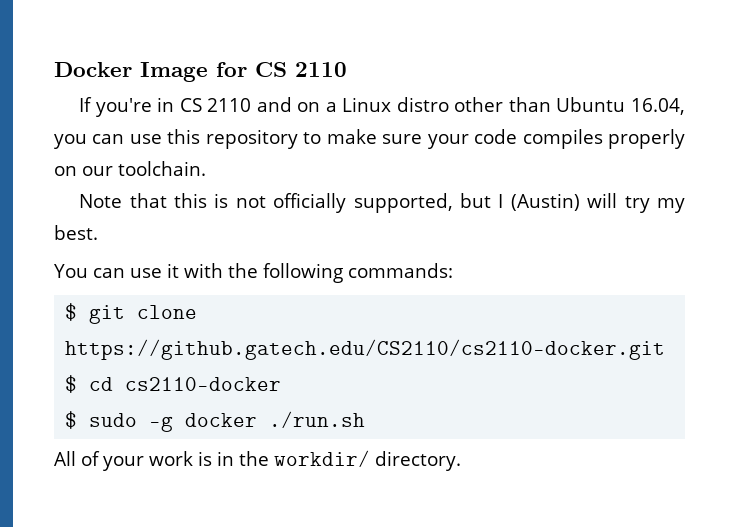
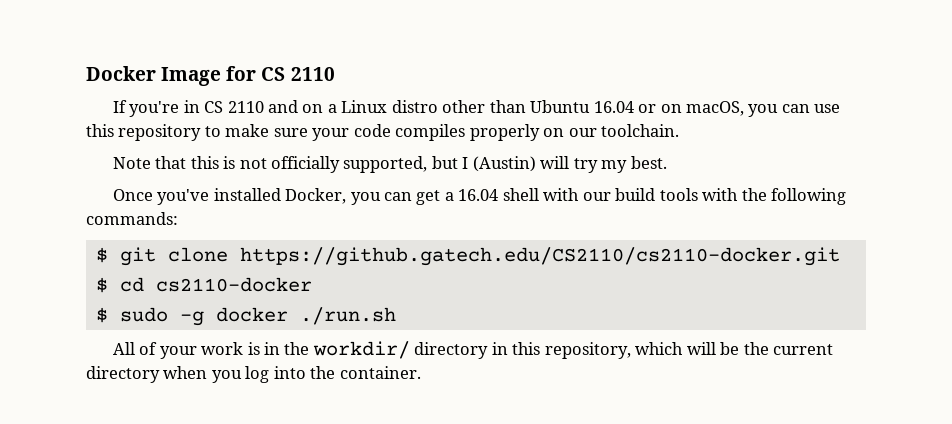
[630,98,685,115] 16.04, -> [593,101,744,116] 16.04 or on macOS,
[54,263,179,278] You can use it -> [112,188,698,205] Once you've installed Docker, you can get a 16.04 shell with our build tools
[375,451,461,471] directory. -> [414,342,833,359] [86,366,421,383] directory in this repository, which will be the current directory when you log into the container.

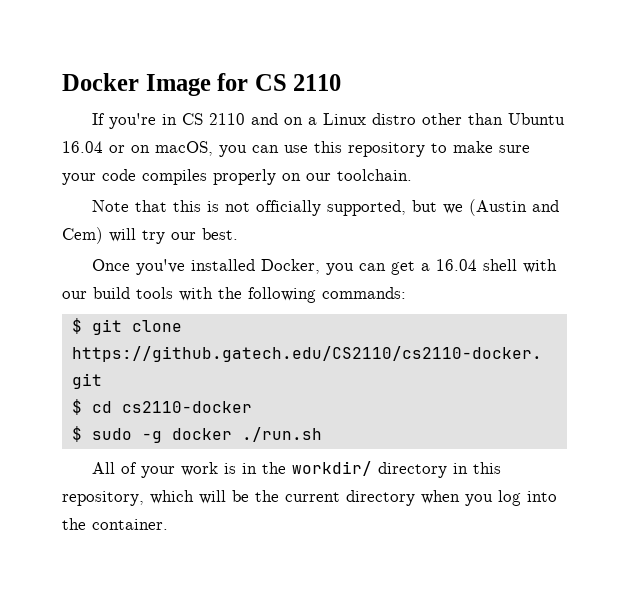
[462,156,536,172] I (Austin) -> [442,199,559,216] [62,227,103,244] we (Austin and Cem)
[601,160,628,173] my -> [171,232,196,240] our

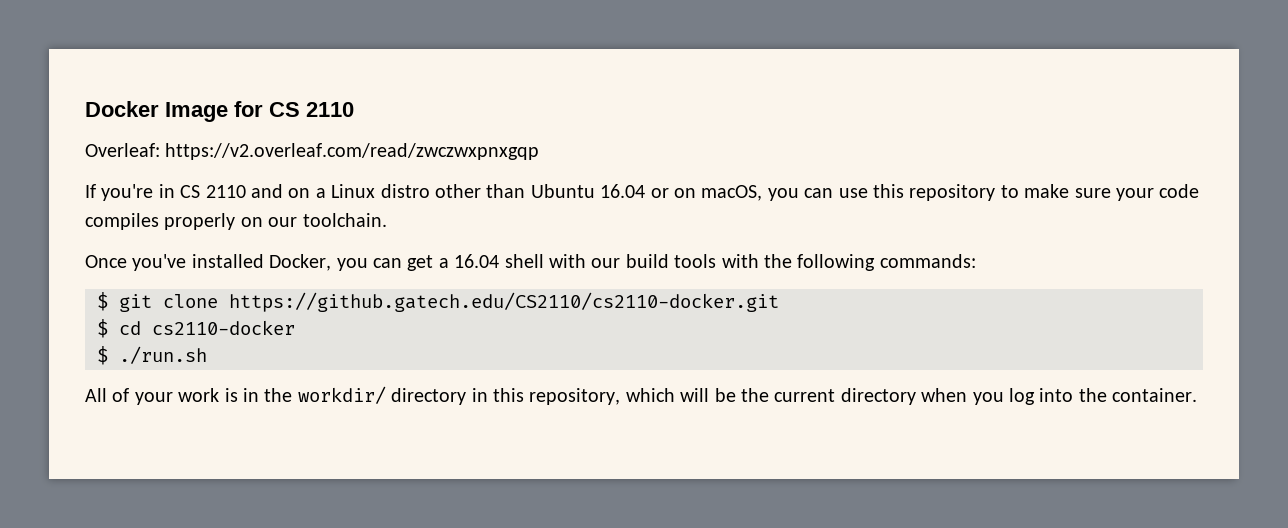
(342, 82) none -> [85,143,540,160] // Overleaf: https://v2.overleaf.com/read/zwczwxpnxgqp
[91,199,559,216] [62,227,238,244] // Note that this is not officially supported, but we (Austin and Cem) will try our best. -> (387, 220) none
[91,428,232,443] sudo -g docker -> (108, 355) none

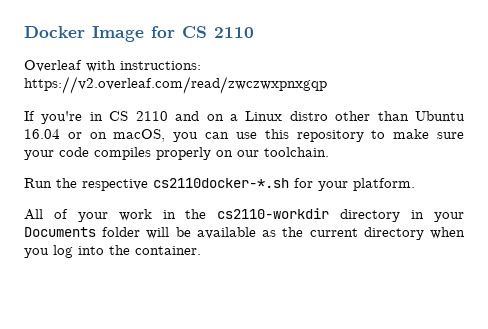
[85,143,160,157] Overleaf: -> [24,60,201,72] Overleaf with instructions:
[85,254,976,271] [97,292,779,312] [97,319,295,338] [97,346,207,365] Once you've installed Docker, you can get a 16.04 shell with our build tools with the following commands: // $ git clone https://github.gatech.edu/CS2110/cs2110-docker.git // $ cd cs2110-docker // $ ./run.sh -> [24,178,415,191] Run the respective cs2110docker-*.sh for your platform.
[224,388,238,402] is -> (152, 215) none
[297,386,386,404] workdir/ -> [217,208,330,219] cs2110-workdir
[492,388,736,405] this repository, which will be -> [434,212,465,222] [24,227,277,239] your Documents folder will be available as

